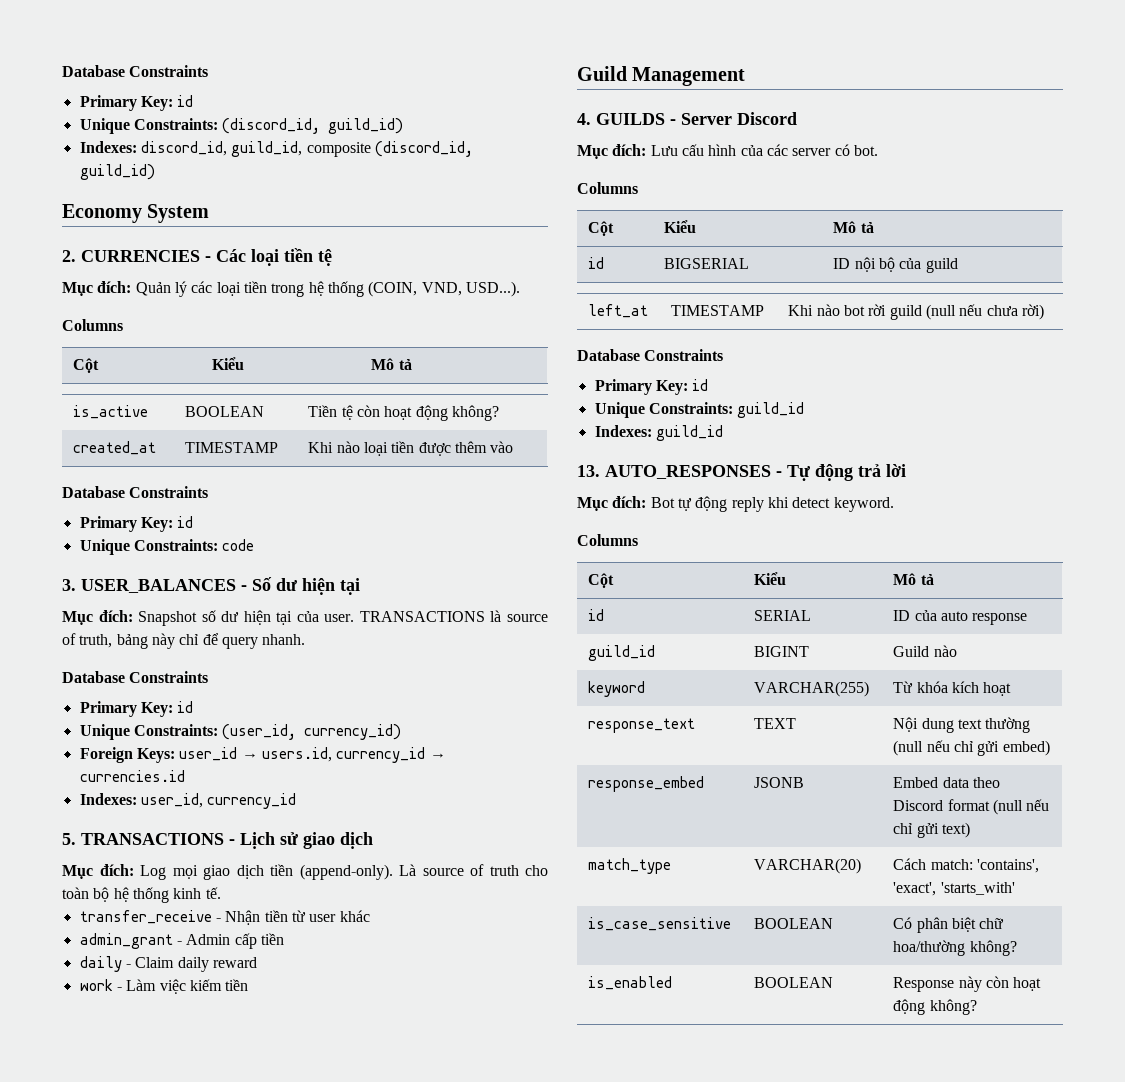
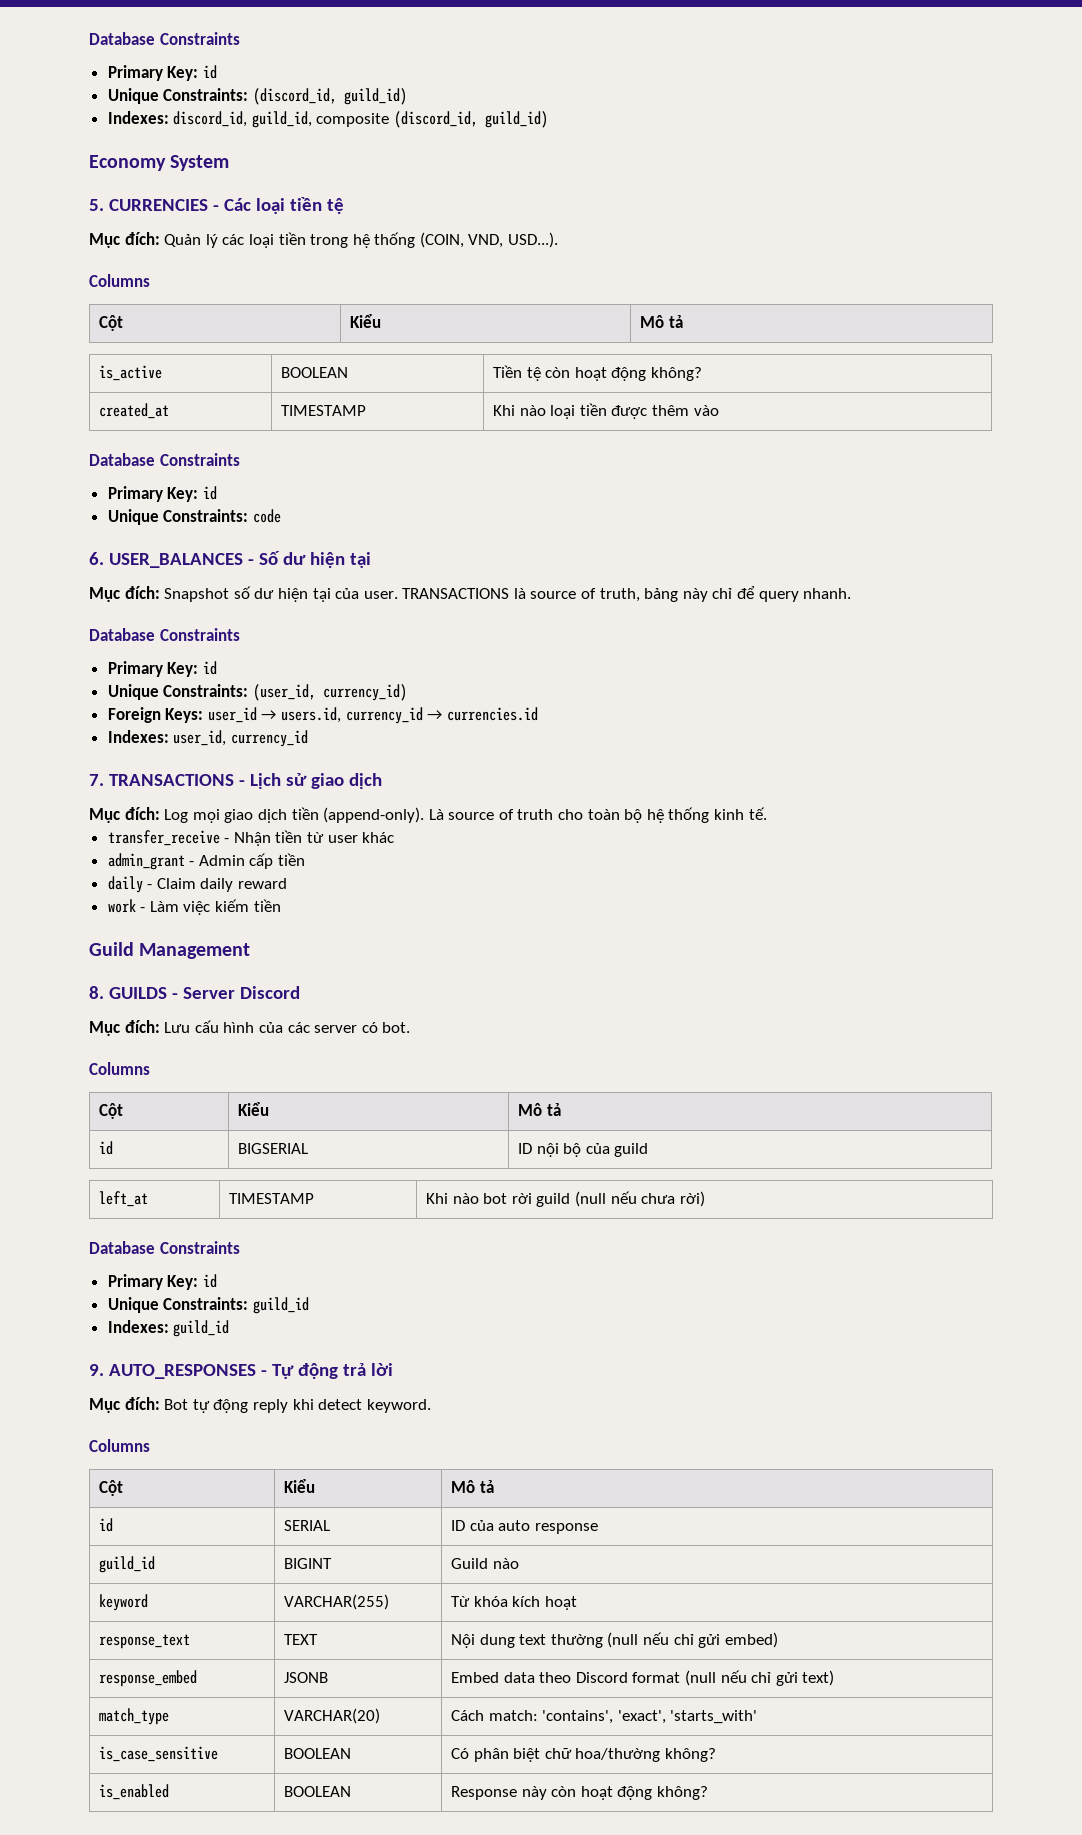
[62,250,76,262] 2. -> [89,199,104,211] 5.
[62,579,76,591] 3. -> [89,552,104,565] 6.
[62,833,76,845] 5. -> [89,774,104,786] 7.
[577,113,591,125] 4. -> [89,986,104,999] 8.
[577,465,600,477] 13. -> [89,1364,104,1376] 9.

